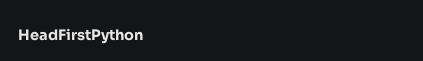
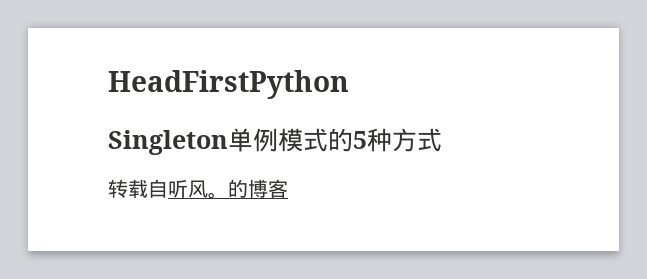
(143, 36) none -> [108,128,442,155] [108,179,288,199] // Singleton单例模式的5种方式 // 转载自听风。的博客

